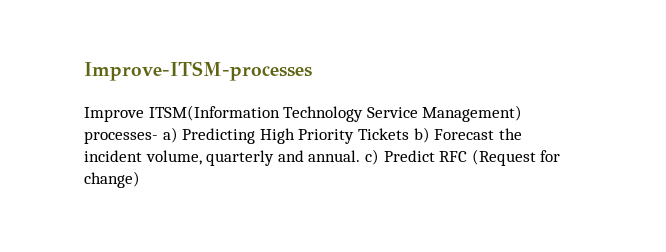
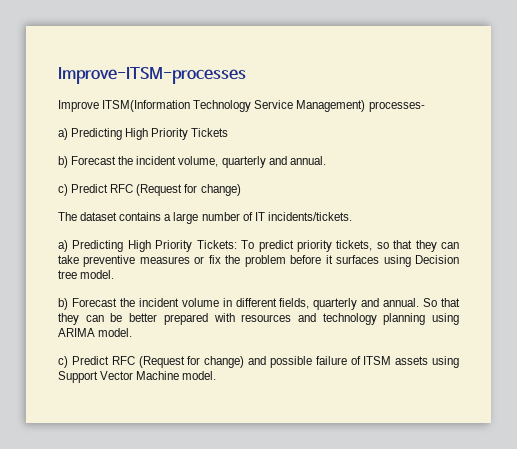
(158, 137) none -> (425, 106) //
(409, 134) none -> (229, 132) //
[364,149,561,166] [84,171,140,188] c) Predict RFC (Request for change) -> [58,184,241,196] [58,212,352,224] [58,240,460,252] [58,255,459,267] [58,270,115,279] [58,298,460,310] [58,313,459,325] [58,328,133,337] [58,356,459,368] [58,371,217,383] // c) Predict RFC (Request for change) // The dataset contains a large number of IT incidents/tickets. // a) Predicting High Priority Tickets: To predict priority tickets, so that they can take preventive measures or fix the problem before it surfaces using Decision tree model. // b) Forecast the incident volume in different fields, quarterly and annual. So that they can be better prepared with resources and technology planning using ARIMA model. // c) Predict RFC (Request for change) and possible failure of ITSM assets using Support Vector Machine model.

